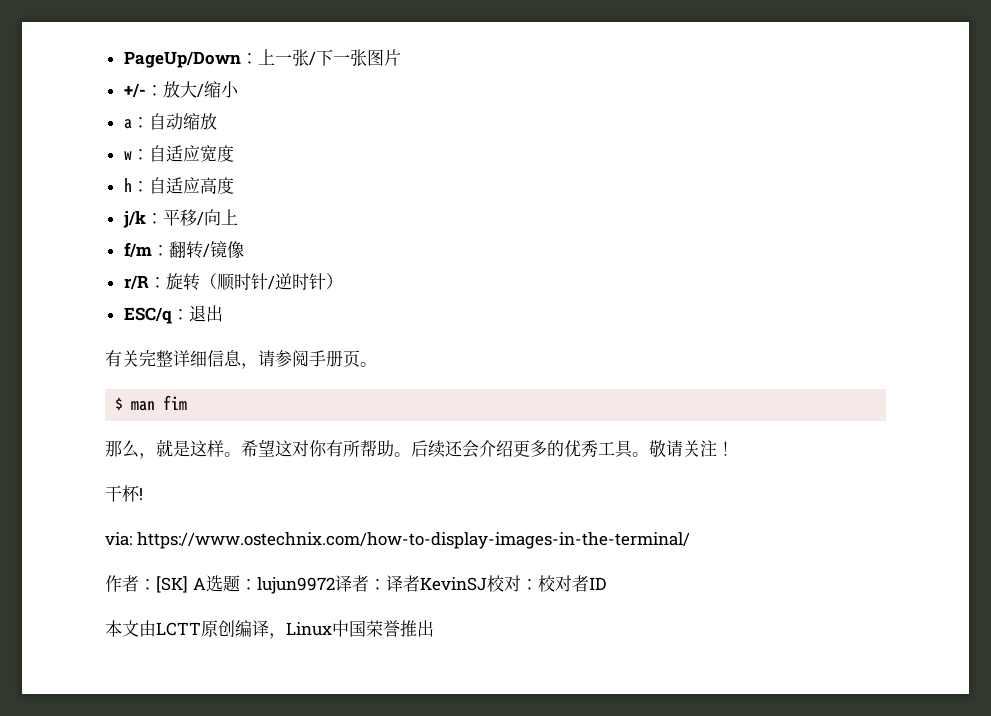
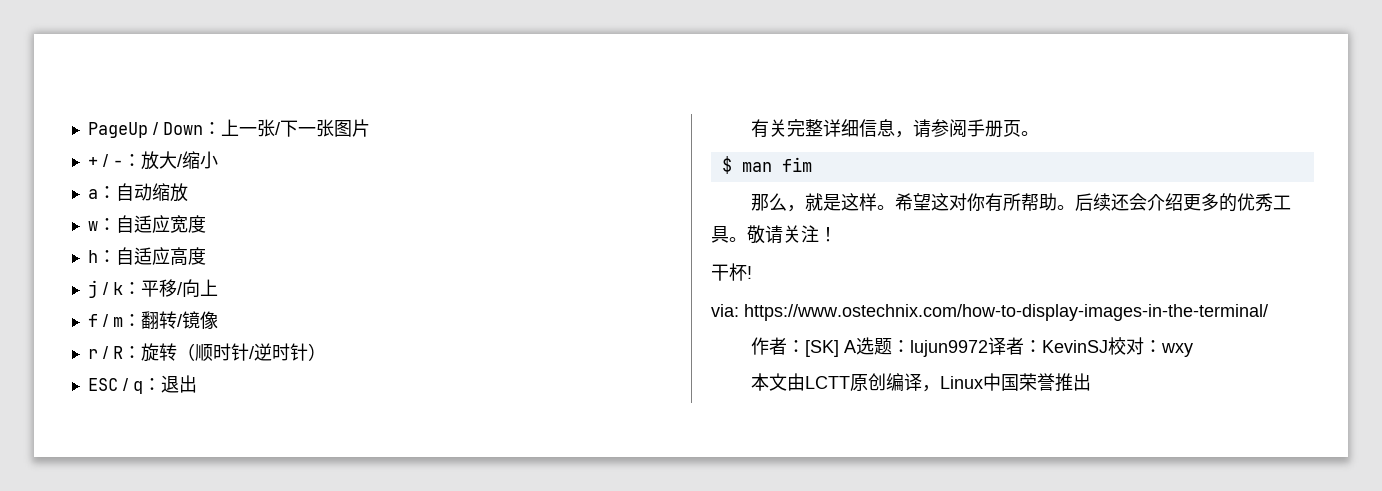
[123,51,241,68] PageUp/Down -> [87,122,203,138] PageUp / Down
[123,83,146,98] +/- -> [87,154,123,167] + / -
[122,211,146,228] j/k -> [87,280,123,298] j / k
[123,242,152,258] f/m -> [87,314,123,327] f / m
[123,275,149,290] r/R -> [87,346,123,359] r / R
[123,307,172,324] ESC/q -> [87,378,143,394] ESC / q
[385,575,420,592] 译者 -> (1042, 346) none
[537,575,606,592] 校对者ID -> [1160,343,1193,357] wxy

